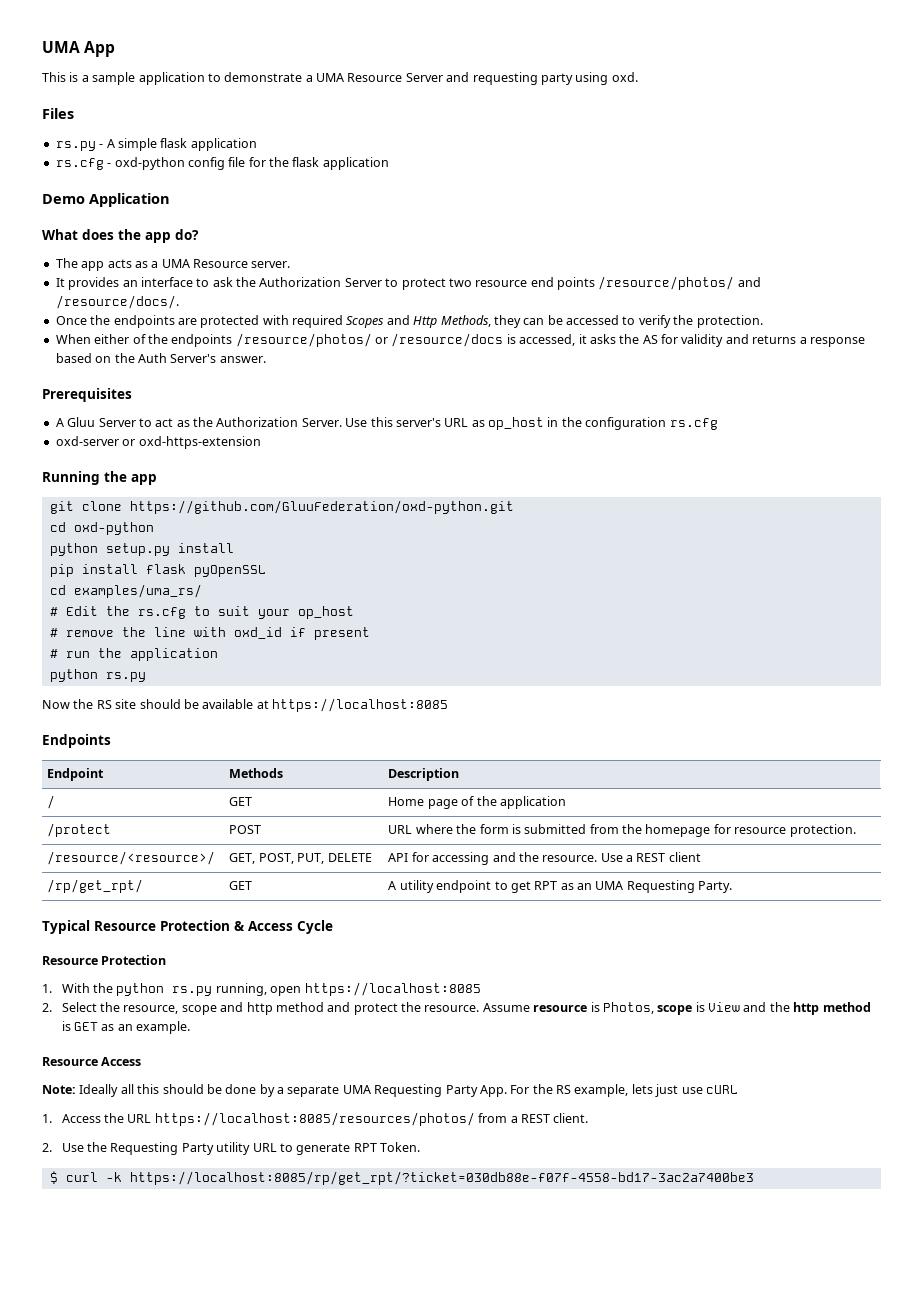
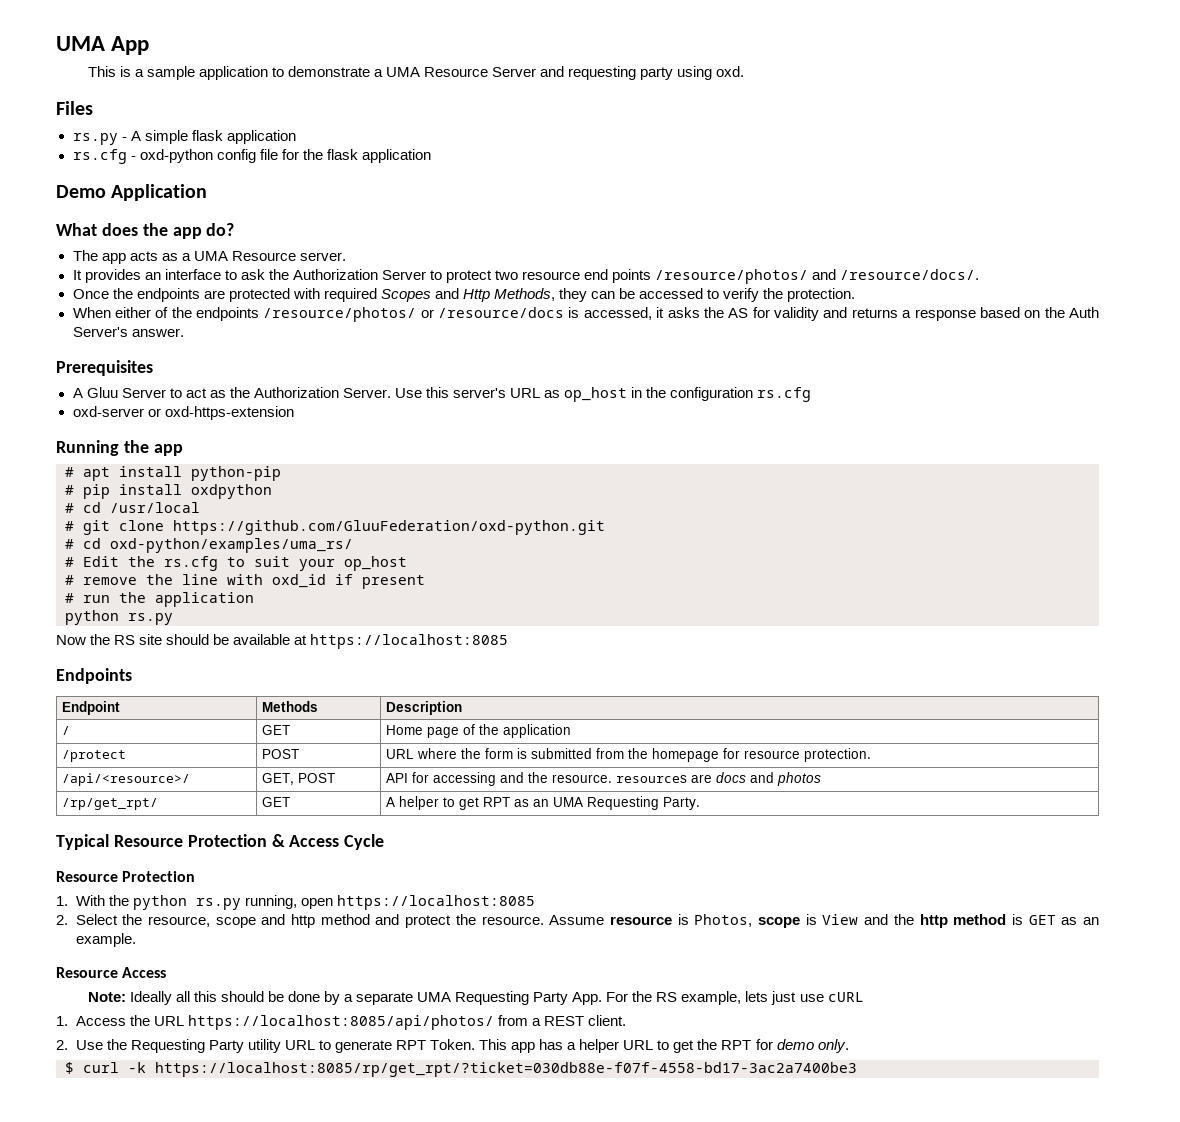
[49,500,514,514] [49,522,154,535] [49,543,234,556] [49,564,266,577] [49,584,202,598] git clone https://github.com/GluuFederation/oxd-python.git // cd oxd-python // python setup.py install // pip install flask pyOpenSSL // cd examples/uma_rs/ -> [65,466,281,481] [65,484,272,499] [65,502,200,513] [65,520,605,535] [65,538,353,553] # apt install python-pip // # pip install oxdpython // # cd /usr/local // # git clone https://github.com/GluuFederation/oxd-python.git // # cd oxd-python/examples/uma_rs/
[47,851,216,865] /resource/<resource>/ -> [62,773,191,786] /api/<resource>/
[258,853,372,864] POST, PUT, DELETE -> [298,773,336,783] POST
[600,852,701,862] Use a REST client -> [616,772,822,786] resources are docs and photos
[399,880,492,893] utility endpoint -> [399,796,440,810] helper
[154,1112,475,1126] https://localhost:8085/resources/photos/ -> [187,1015,494,1030] https://localhost:8085/api/photos/
(421, 1147) none -> [479,1039,849,1053] This app has a helper URL to get the RPT for demo only.

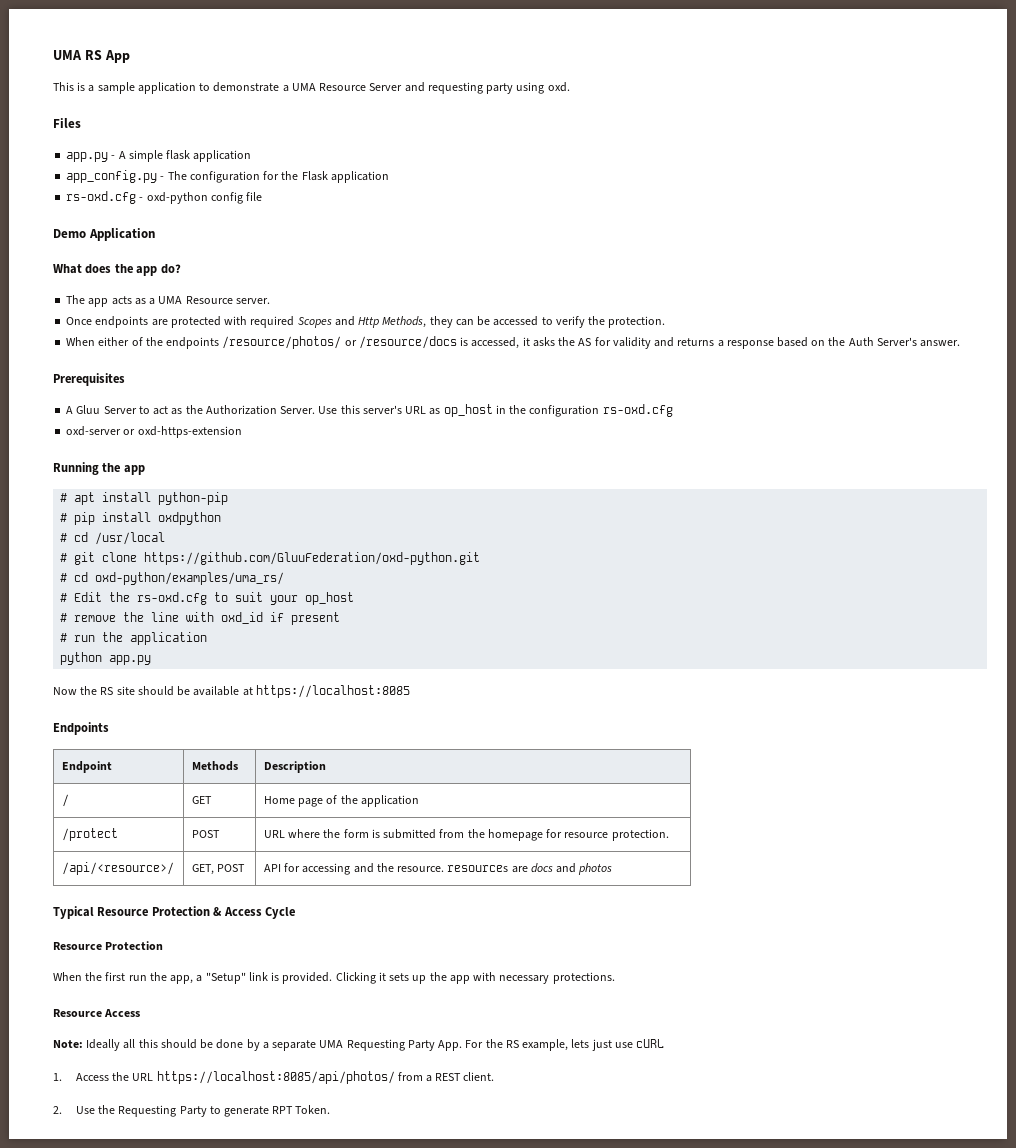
[56,36,105,51] UMA -> [53,50,102,60] UMA RS
[72,133,118,145] rs.py -> [66,152,109,162] app.py
[72,149,127,164] rs.cfg -> [66,170,389,183] [66,191,137,204] app_config.py - The configuration for the Flask application // rs-oxd.cfg
[281,149,431,163] for the flask application -> (263, 196) none
[72,269,980,284] // It provides an interface to ask the Authorization Server to protect two resource end points /resource/photos/ and /resource/docs/. -> (270, 301) none
[112,288,133,299] the -> (93, 321) none
[757,387,812,402] rs.cfg -> [602,404,673,417] rs-oxd.cfg
[164,556,218,571] rs.cfg -> [137,592,208,605] rs-oxd.cfg
[128,613,173,625] rs.py -> [109,655,152,665] app.py
[62,798,159,810] [262,797,291,807] [386,796,701,810] // /rp/get_rpt/ | GET | A helper to get RPT as an UMA Requesting Party. -> (613, 869) none
[56,895,535,910] [56,914,1100,928] [75,933,136,947] 1. With the python rs.py running, open https://localhost:8085 // 2. Select the resource, scope and http method and protect the resource. Assume resource is Photos, scope is View and the http method is GET as an example. -> [53,972,615,984] When the first run the app, a "Setup" link is provided. Clicking it sets up the app with necessary protections.
[247,1039,315,1053] utility URL -> (207, 1111) none
[479,1039,849,1053] [65,1062,857,1077] This app has a helper URL to get the RPT for demo only. // $ curl -k https://localhost:8085/rp/get_rpt/?ticket=030db88e-f07f-4558-bd17-3ac2a7400be3 -> (331, 1109) none

